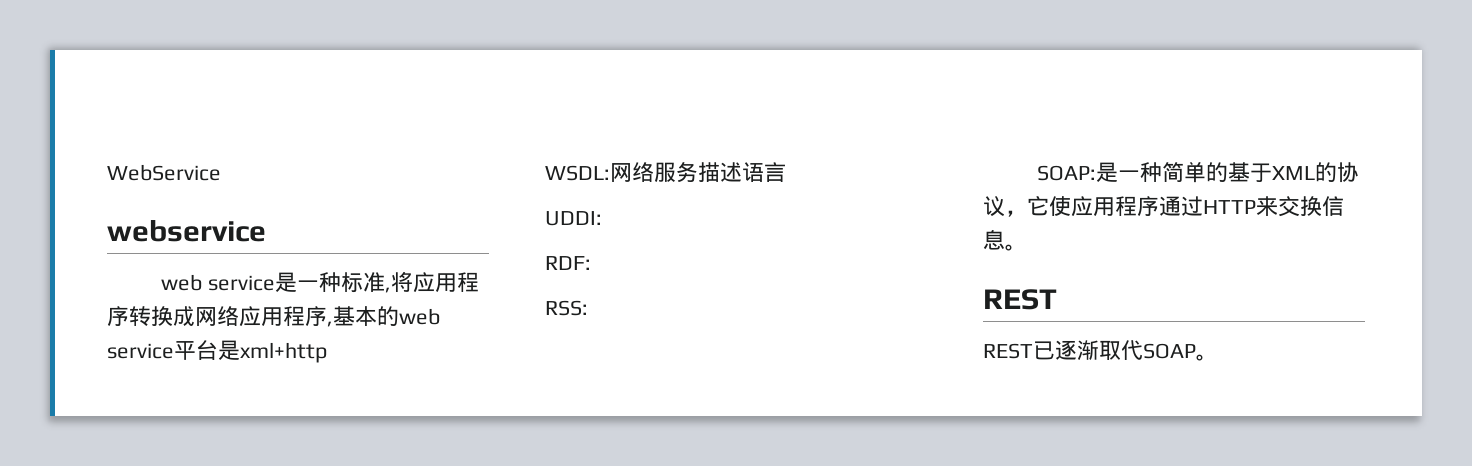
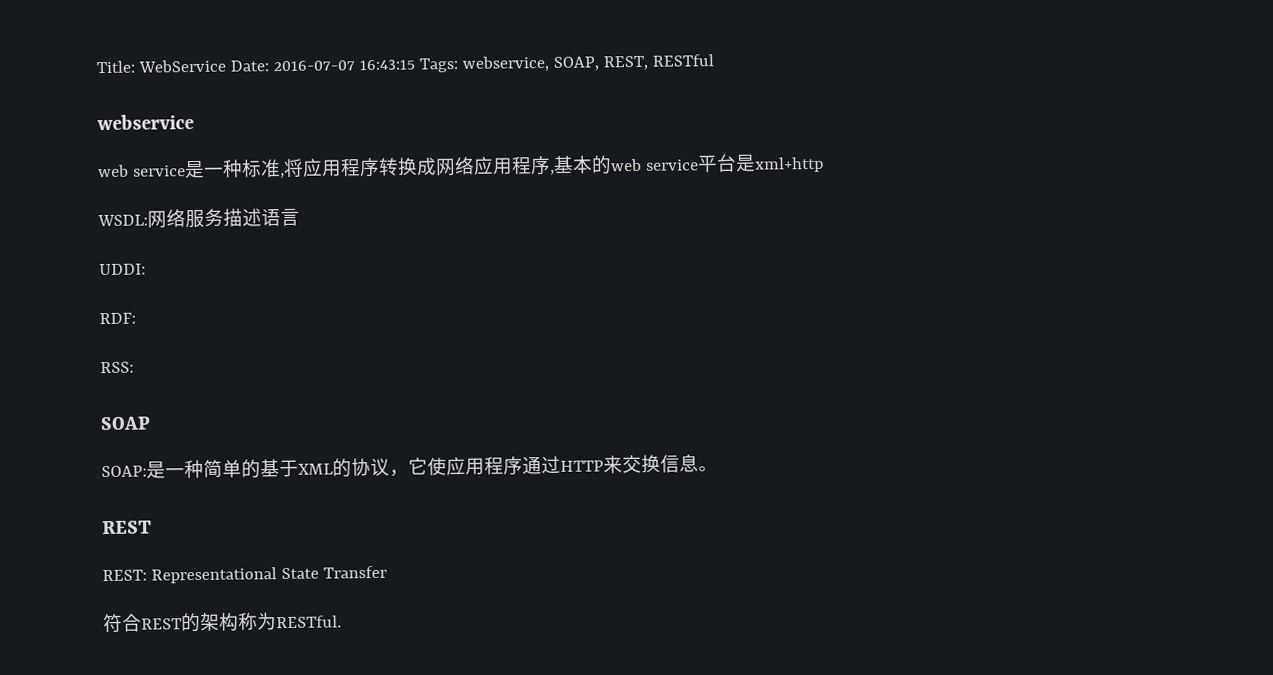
(107, 172) none -> [96,60,135,74] Title:
(221, 172) none -> [229,54,714,73] Date: 2016-07-07 16:43:15 Tags: webservice, SOAP, REST, RESTful
(588, 308) none -> [100,416,151,431] // SOAP
[983,340,1218,361] REST已逐渐取代SOAP。 -> [102,565,387,584] [103,612,342,634] REST: Representational State Transfer // 符合REST的架构称为RESTful.

